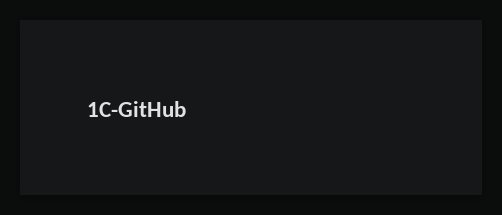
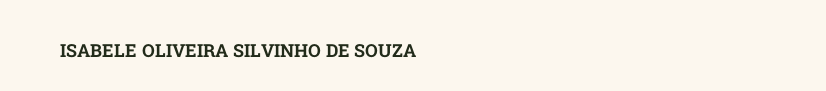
[87,101,186,117] 1C-GitHub -> [60,44,417,58] ISABELE OLIVEIRA SILVINHO DE SOUZA

